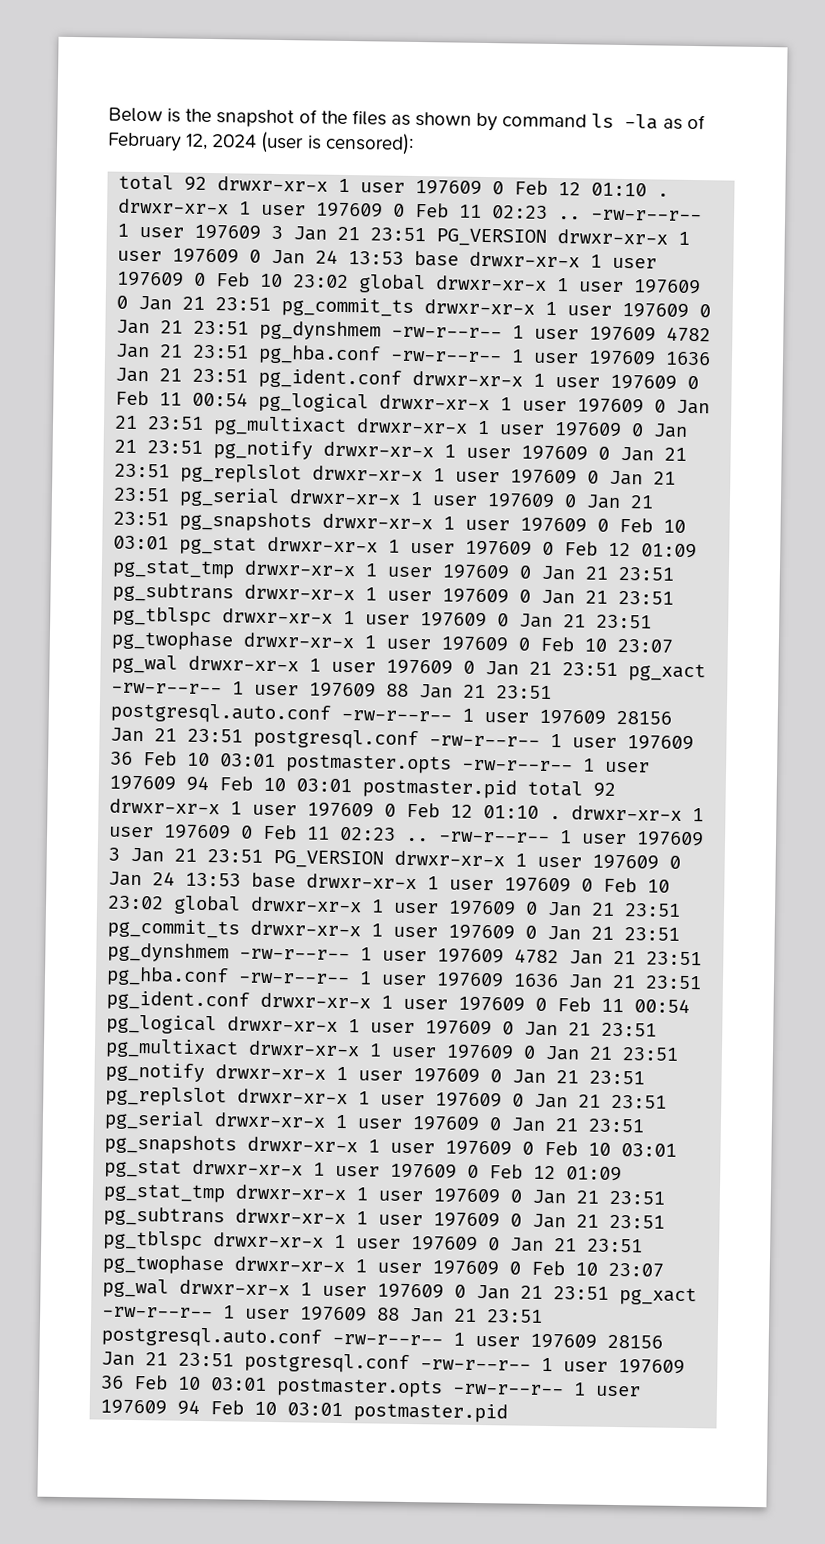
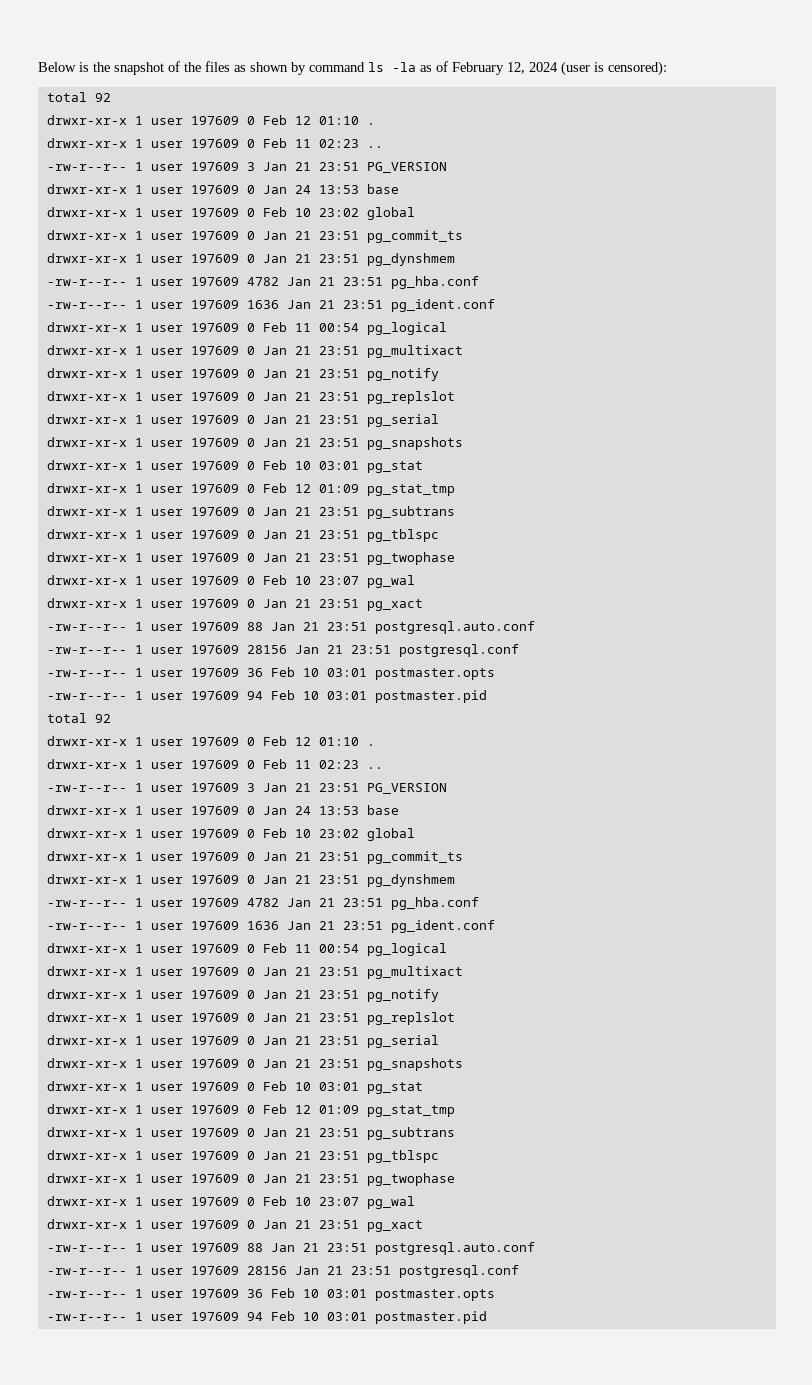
[217,176,670,197] [118,198,703,222] [117,223,691,247] [117,248,658,269] [117,271,702,295] [116,295,712,318] [116,319,712,342] [115,343,712,366] [115,367,700,390] [115,390,711,415] [114,415,689,438] [114,439,688,462] [114,463,677,486] [113,487,655,509] [113,511,687,533] [113,535,698,559] [112,559,675,581] [112,582,675,605] [112,606,653,629] [111,630,674,653] [111,654,707,682] [111,681,553,700] [110,702,673,725] [110,727,695,751] [110,751,651,774] [109,775,617,799] [109,798,705,822] [109,824,705,847] [108,847,682,870] [108,871,671,893] [107,895,682,917] [107,918,681,941] [107,942,703,966] [106,966,703,990] [106,990,691,1014] [106,1014,658,1037] [105,1038,680,1061] [105,1062,646,1085] [105,1086,668,1109] [104,1110,645,1133] [104,1134,678,1157] [104,1159,623,1182] [103,1183,666,1205] [103,1206,666,1229] [103,1230,644,1253] [102,1254,665,1277] [102,1278,698,1306] [102,1305,544,1323] [101,1326,664,1349] [101,1351,686,1375] [101,1375,444,1398] drwxr-xr-x 1 user 197609 0 Feb 12 01:10 . drwxr-xr-x 1 user 197609 0 Feb 11 02:23 .. -rw-r--r-- 1 user 197609 3 Jan 21 23:51 PG_VERSION drwxr-xr-x 1 user 197609 0 Jan 24 13:53 base drwxr-xr-x 1 user 197609 0 Feb 10 23:02 global drwxr-xr-x 1 user 197609 0 Jan 21 23:51 pg_commit_ts drwxr-xr-x 1 user 197609 0 Jan 21 23:51 pg_dynshmem -rw-r--r-- 1 user 197609 4782 Jan 21 23:51 pg_hba.conf -rw-r--r-- 1 user 197609 1636 Jan 21 23:51 pg_ident.conf drwxr-xr-x 1 user 197609 0 Feb 11 00:54 pg_logical drwxr-xr-x 1 user 197609 0 Jan 21 23:51 pg_multixact drwxr-xr-x 1 user 197609 0 Jan 21 23:51 pg_notify drwxr-xr-x 1 user 197609 0 Jan 21 23:51 pg_replslot drwxr-xr-x 1 user 197609 0 Jan 21 23:51 pg_serial drwxr-xr-x 1 user 197609 0 Jan 21 23:51 pg_snapshots drwxr-xr-x 1 user 197609 0 Feb 10 03:01 pg_stat drwxr-xr-x 1 user 197609 0 Feb 12 01:09 pg_stat_tmp drwxr-xr-x 1 user 197609 0 Jan 21 23:51 pg_subtrans drwxr-xr-x 1 user 197609 0 Jan 21 23:51 pg_tblspc drwxr-xr-x 1 user 197609 0 Jan 21 23:51 pg_twophase drwxr-xr-x 1 user 197609 0 Feb 10 23:07 pg_wal drwxr-xr-x 1 user 197609 0 Jan 21 23:51 pg_xact -rw-r--r-- 1 user 197609 88 Jan 21 23:51 postgresql.auto.conf -rw-r--r-- 1 user 197609 28156 Jan 21 23:51 postgresql.conf -rw-r--r-- 1 user 197609 36 Feb 10 03:01 postmaster.opts -rw-r--r-- 1 user 197609 94 Feb 10 03:01 postmaster.pid total 92 drwxr-xr-x 1 user 197609 0 Feb 12 01:10 . drwxr-xr-x 1 user 197609 0 Feb 11 02:23 .. -rw-r--r-- 1 user 197609 3 Jan 21 23:51 PG_VERSION drwxr-xr-x 1 user 197609 0 Jan 24 13:53 base drwxr-xr-x 1 user 197609 0 Feb 10 23:02 global drwxr-xr-x 1 user 197609 0 Jan 21 23:51 pg_commit_ts drwxr-xr-x 1 user 197609 0 Jan 21 23:51 pg_dynshmem -rw-r--r-- 1 user 197609 4782 Jan 21 23:51 pg_hba.conf -rw-r--r-- 1 user 197609 1636 Jan 21 23:51 pg_ident.conf drwxr-xr-x 1 user 197609 0 Feb 11 00:54 pg_logical drwxr-xr-x 1 user 197609 0 Jan 21 23:51 pg_multixact drwxr-xr-x 1 user 197609 0 Jan 21 23:51 pg_notify drwxr-xr-x 1 user 197609 0 Jan 21 23:51 pg_replslot drwxr-xr-x 1 user 197609 0 Jan 21 23:51 pg_serial drwxr-xr-x 1 user 197609 0 Jan 21 23:51 pg_snapshots drwxr-xr-x 1 user 197609 0 Feb 10 03:01 pg_stat drwxr-xr-x 1 user 197609 0 Feb 12 01:09 pg_stat_tmp drwxr-xr-x 1 user 197609 0 Jan 21 23:51 pg_subtrans drwxr-xr-x 1 user 197609 0 Jan 21 23:51 pg_tblspc drwxr-xr-x 1 user 197609 0 Jan 21 23:51 pg_twophase drwxr-xr-x 1 user 197609 0 Feb 10 23:07 pg_wal drwxr-xr-x 1 user 197609 0 Jan 21 23:51 pg_xact -rw-r--r-- 1 user 197609 88 Jan 21 23:51 postgresql.auto.conf -rw-r--r-- 1 user 197609 28156 Jan 21 23:51 postgresql.conf -rw-r--r-- 1 user 197609 36 Feb 10 03:01 postmaster.opts -> [46,115,375,125] [46,138,383,148] [46,162,447,173] [46,184,399,194] [46,207,415,220] [46,230,463,243] [46,253,455,266] [46,276,479,289] [46,299,495,312] [46,322,447,335] [46,345,463,358] [46,368,439,381] [46,391,455,404] [46,414,439,427] [46,437,463,450] [46,460,423,473] [46,483,455,496] [46,506,455,519] [46,529,439,542] [46,552,455,565] [46,575,415,588] [46,598,423,611] [46,621,535,634] [46,644,519,657] [46,667,495,680] [46,690,487,703] [46,713,111,723] [46,736,375,746] [46,759,383,769] [46,783,447,794] [46,805,399,815] [46,828,415,841] [46,851,463,864] [46,874,455,887] [46,897,479,910] [46,920,495,933] [46,943,447,956] [46,966,463,979] [46,989,439,1002] [46,1012,455,1025] [46,1035,439,1048] [46,1058,463,1071] [46,1081,423,1094] [46,1104,455,1117] [46,1127,455,1140] [46,1150,439,1163] [46,1173,455,1186] [46,1196,415,1209] [46,1219,423,1232] [46,1242,535,1255] [46,1265,519,1278] [46,1288,495,1301] // drwxr-xr-x 1 user 197609 0 Feb 12 01:10 . // drwxr-xr-x 1 user 197609 0 Feb 11 02:23 .. // -rw-r--r-- 1 user 197609 3 Jan 21 23:51 PG_VERSION // drwxr-xr-x 1 user 197609 0 Jan 24 13:53 base // drwxr-xr-x 1 user 197609 0 Feb 10 23:02 global // drwxr-xr-x 1 user 197609 0 Jan 21 23:51 pg_commit_ts // drwxr-xr-x 1 user 197609 0 Jan 21 23:51 pg_dynshmem // -rw-r--r-- 1 user 197609 4782 Jan 21 23:51 pg_hba.conf // -rw-r--r-- 1 user 197609 1636 Jan 21 23:51 pg_ident.conf // drwxr-xr-x 1 user 197609 0 Feb 11 00:54 pg_logical // drwxr-xr-x 1 user 197609 0 Jan 21 23:51 pg_multixact // drwxr-xr-x 1 user 197609 0 Jan 21 23:51 pg_notify // drwxr-xr-x 1 user 197609 0 Jan 21 23:51 pg_replslot // drwxr-xr-x 1 user 197609 0 Jan 21 23:51 pg_serial // drwxr-xr-x 1 user 197609 0 Jan 21 23:51 pg_snapshots // drwxr-xr-x 1 user 197609 0 Feb 10 03:01 pg_stat // drwxr-xr-x 1 user 197609 0 Feb 12 01:09 pg_stat_tmp // drwxr-xr-x 1 user 197609 0 Jan 21 23:51 pg_subtrans // drwxr-xr-x 1 user 197609 0 Jan 21 23:51 pg_tblspc // drwxr-xr-x 1 user 197609 0 Jan 21 23:51 pg_twophase // drwxr-xr-x 1 user 197609 0 Feb 10 23:07 pg_wal // drwxr-xr-x 1 user 197609 0 Jan 21 23:51 pg_xact // -rw-r--r-- 1 user 197609 88 Jan 21 23:51 postgresql.auto.conf // -rw-r--r-- 1 user 197609 28156 Jan 21 23:51 postgresql.conf // -rw-r--r-- 1 user 197609 36 Feb 10 03:01 postmaster.opts // -rw-r--r-- 1 user 197609 94 Feb 10 03:01 postmaster.pid // total 92 // drwxr-xr-x 1 user 197609 0 Feb 12 01:10 . // drwxr-xr-x 1 user 197609 0 Feb 11 02:23 .. // -rw-r--r-- 1 user 197609 3 Jan 21 23:51 PG_VERSION // drwxr-xr-x 1 user 197609 0 Jan 24 13:53 base // drwxr-xr-x 1 user 197609 0 Feb 10 23:02 global // drwxr-xr-x 1 user 197609 0 Jan 21 23:51 pg_commit_ts // drwxr-xr-x 1 user 197609 0 Jan 21 23:51 pg_dynshmem // -rw-r--r-- 1 user 197609 4782 Jan 21 23:51 pg_hba.conf // -rw-r--r-- 1 user 197609 1636 Jan 21 23:51 pg_ident.conf // drwxr-xr-x 1 user 197609 0 Feb 11 00:54 pg_logical // drwxr-xr-x 1 user 197609 0 Jan 21 23:51 pg_multixact // drwxr-xr-x 1 user 197609 0 Jan 21 23:51 pg_notify // drwxr-xr-x 1 user 197609 0 Jan 21 23:51 pg_replslot // drwxr-xr-x 1 user 197609 0 Jan 21 23:51 pg_serial // drwxr-xr-x 1 user 197609 0 Jan 21 23:51 pg_snapshots // drwxr-xr-x 1 user 197609 0 Feb 10 03:01 pg_stat // drwxr-xr-x 1 user 197609 0 Feb 12 01:09 pg_stat_tmp // drwxr-xr-x 1 user 197609 0 Jan 21 23:51 pg_subtrans // drwxr-xr-x 1 user 197609 0 Jan 21 23:51 pg_tblspc // drwxr-xr-x 1 user 197609 0 Jan 21 23:51 pg_twophase // drwxr-xr-x 1 user 197609 0 Feb 10 23:07 pg_wal // drwxr-xr-x 1 user 197609 0 Jan 21 23:51 pg_xact // -rw-r--r-- 1 user 197609 88 Jan 21 23:51 postgresql.auto.conf // -rw-r--r-- 1 user 197609 28156 Jan 21 23:51 postgresql.conf // -rw-r--r-- 1 user 197609 36 Feb 10 03:01 postmaster.opts //

